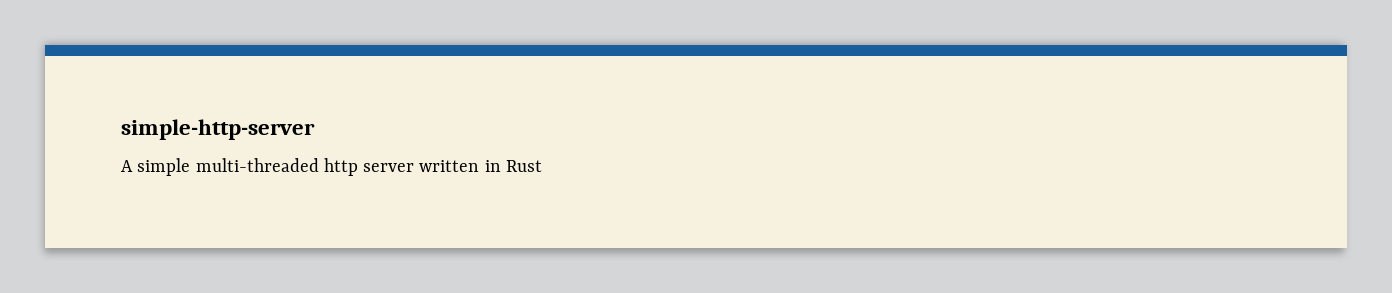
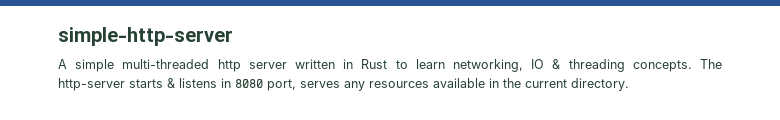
(542, 166) none -> [395,59,722,72] [58,78,629,91] to learn networking, IO & threading concepts. The http-server starts & listens in 8080 port, serves any resources available in the current directory.

